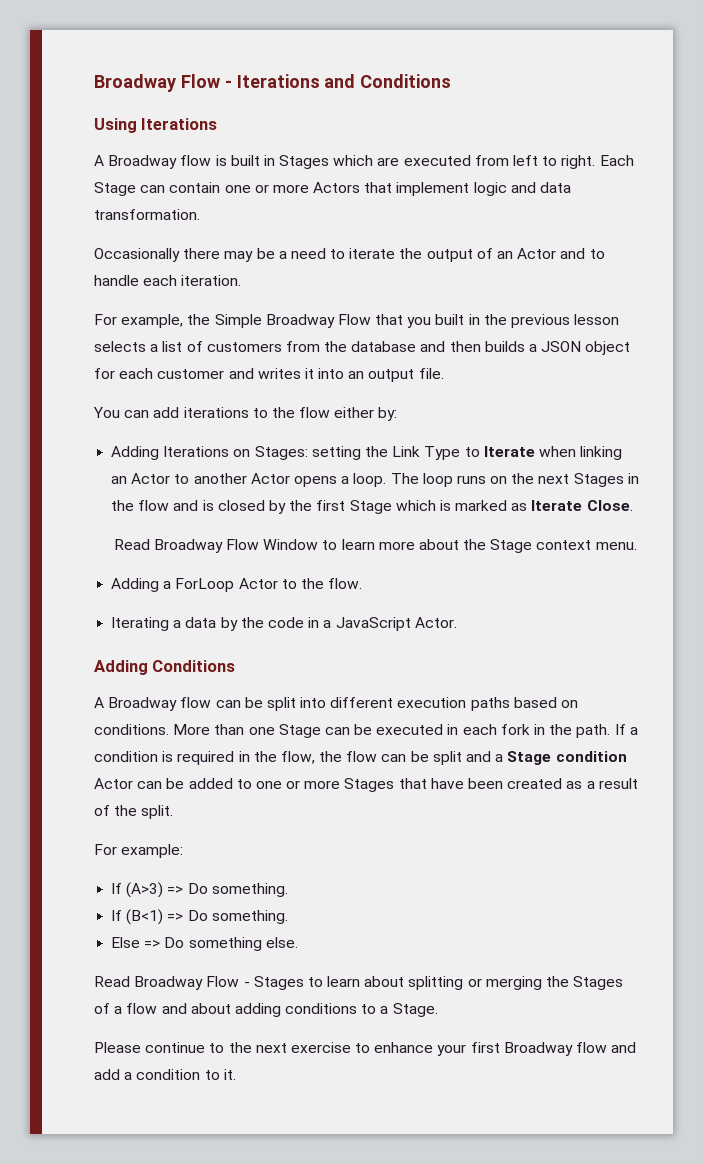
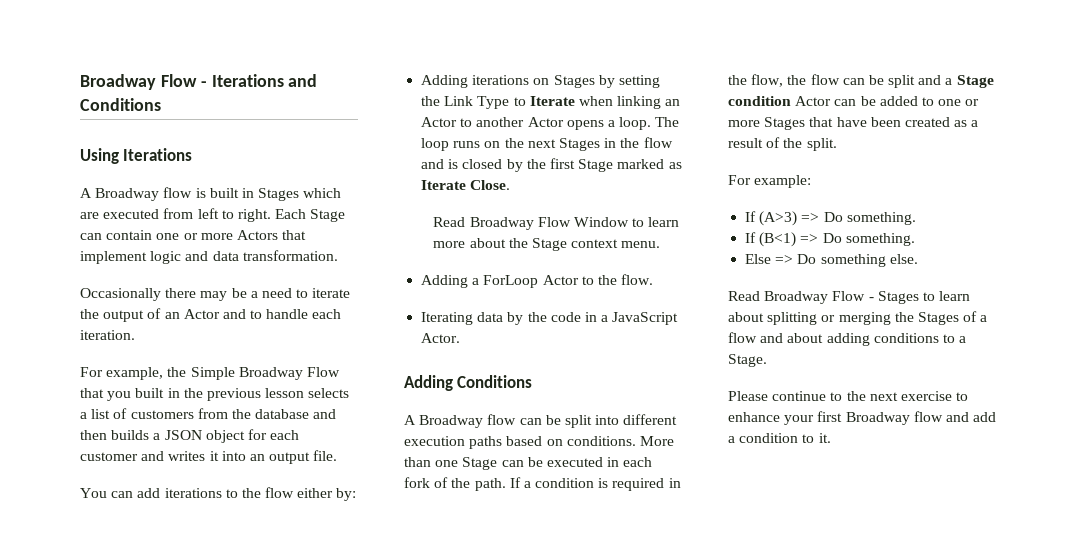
[163,446,308,460] Iterations on Stages: -> [472,75,615,88] iterations on Stages by
[395,500,451,511] which is -> (614, 165) none
[173,620,182,628] a -> (474, 318) none
[534,724,546,735] in -> [434,477,449,488] of

